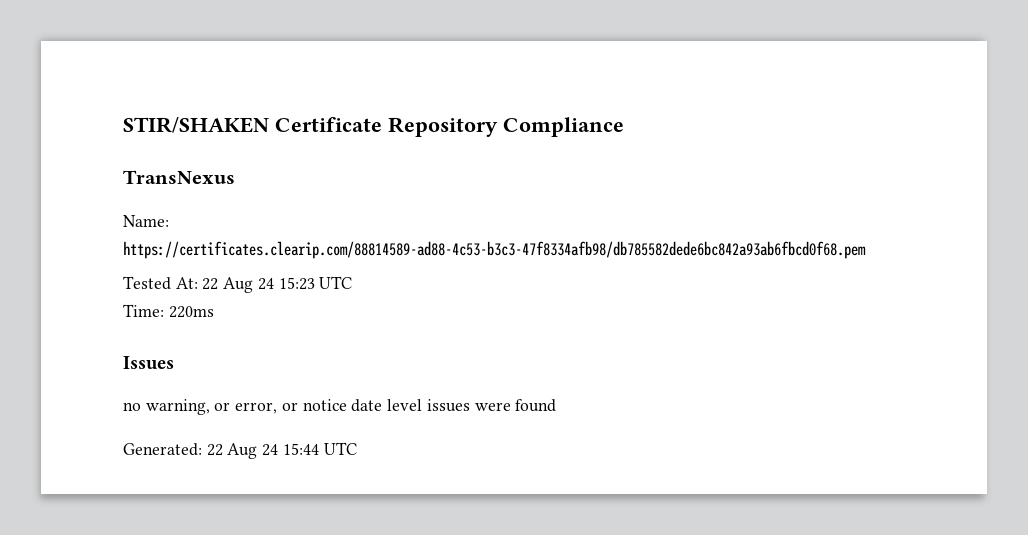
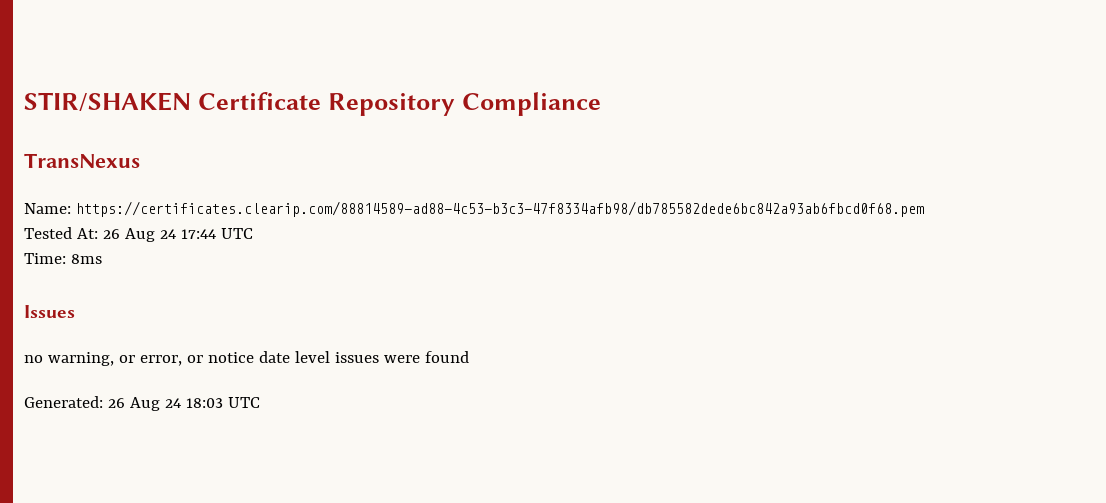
[202,277,315,293] 22 Aug 24 15:23 -> [102,228,216,242] 26 Aug 24 17:44
[168,306,214,318] 220ms -> [70,254,102,264] 8ms
[206,443,319,459] 22 Aug 24 15:44 -> [107,397,223,411] 26 Aug 24 18:03

